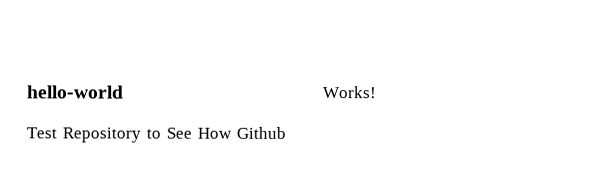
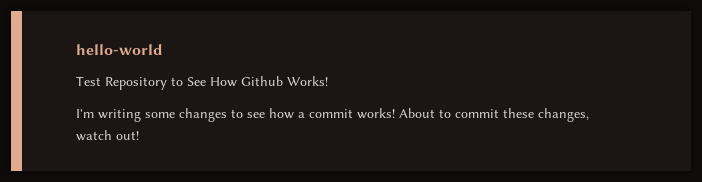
(377, 92) none -> [76,108,589,122] [76,130,139,141] // I'm writing some changes to see how a commit works! About to commit these changes, watch out!

